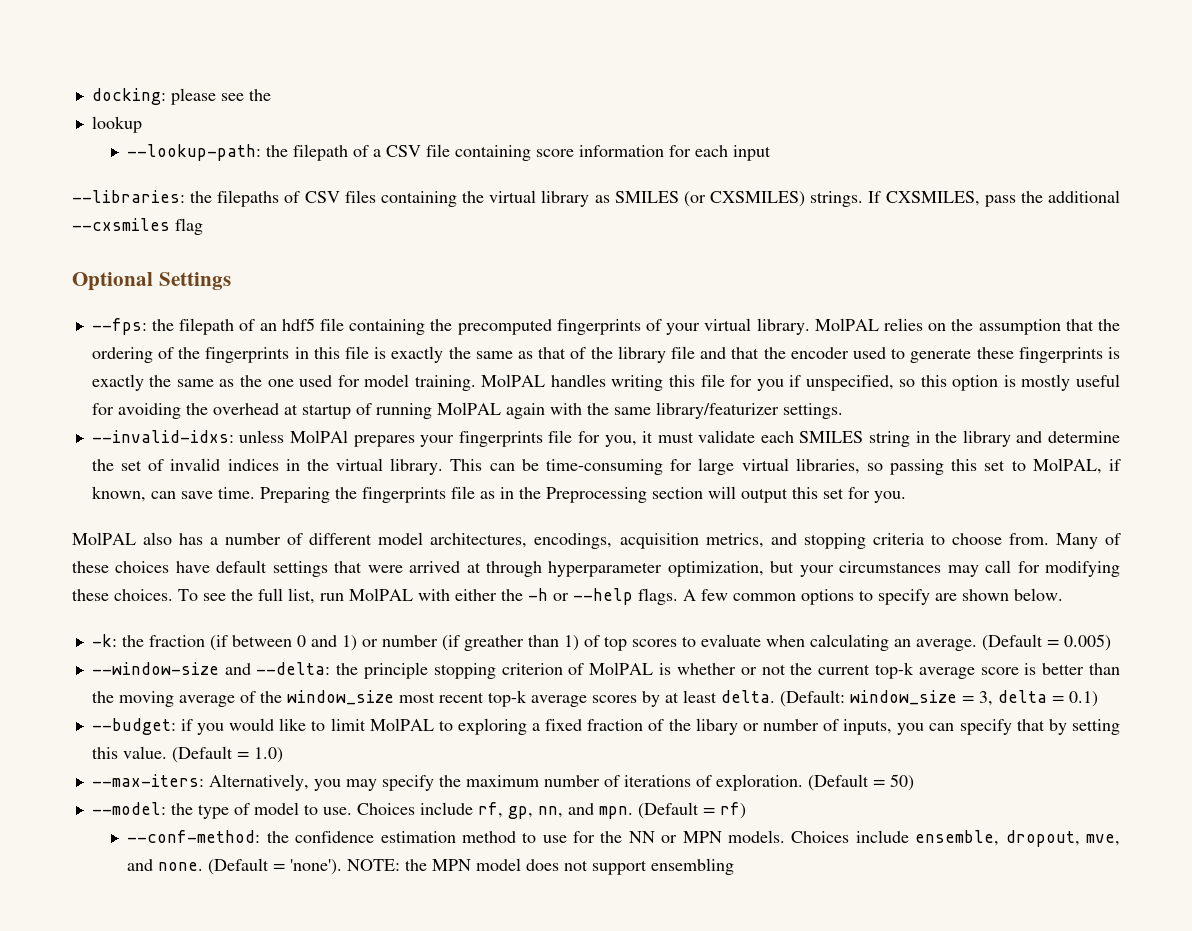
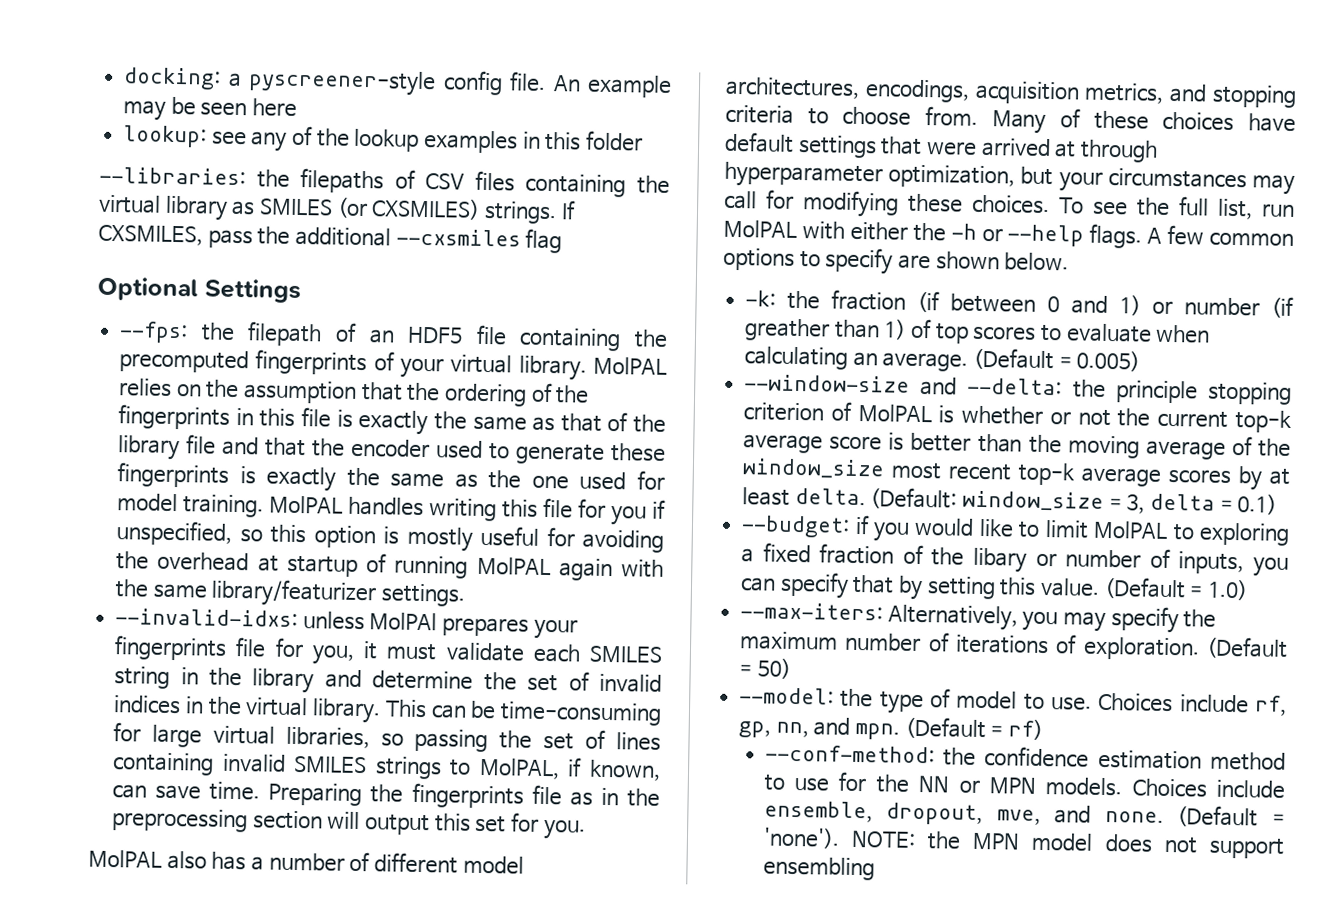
[170,88,271,105] please see the // -> [227,69,673,98] [123,96,298,121] [123,125,350,152] a pyscreener-style config file. An example may be seen here // lookup: see any of the
[127,144,772,161] // --lookup-path: the filepath of a CSV file containing score information for each input -> [423,129,644,154] examples in this folder
[281,318,315,331] hdf5 -> [407,326,464,344] HDF5
[951,459,1006,471] this set -> [499,729,662,751] [112,752,442,780] the set of lines containing invalid SMILES strings
[545,487,647,503] Preprocessing -> [112,808,249,833] preprocessing

